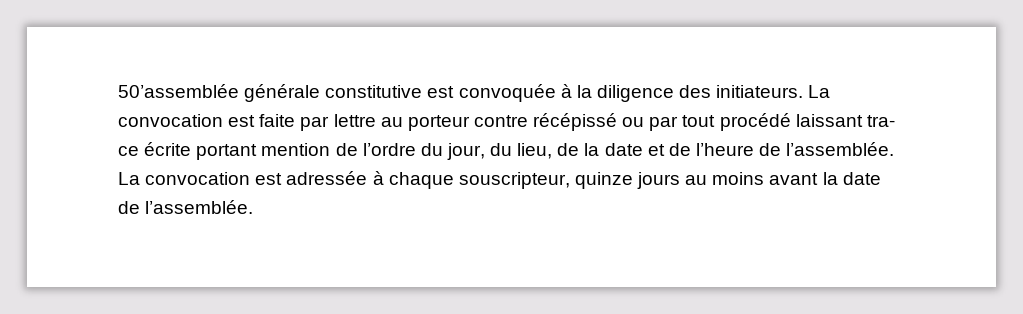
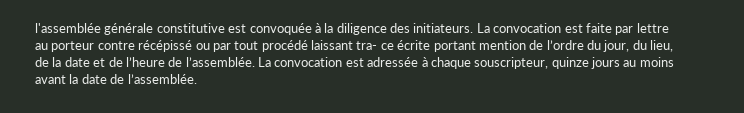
[118,84,239,98] 50’assemblée -> [35,23,101,33] l'assemblée

